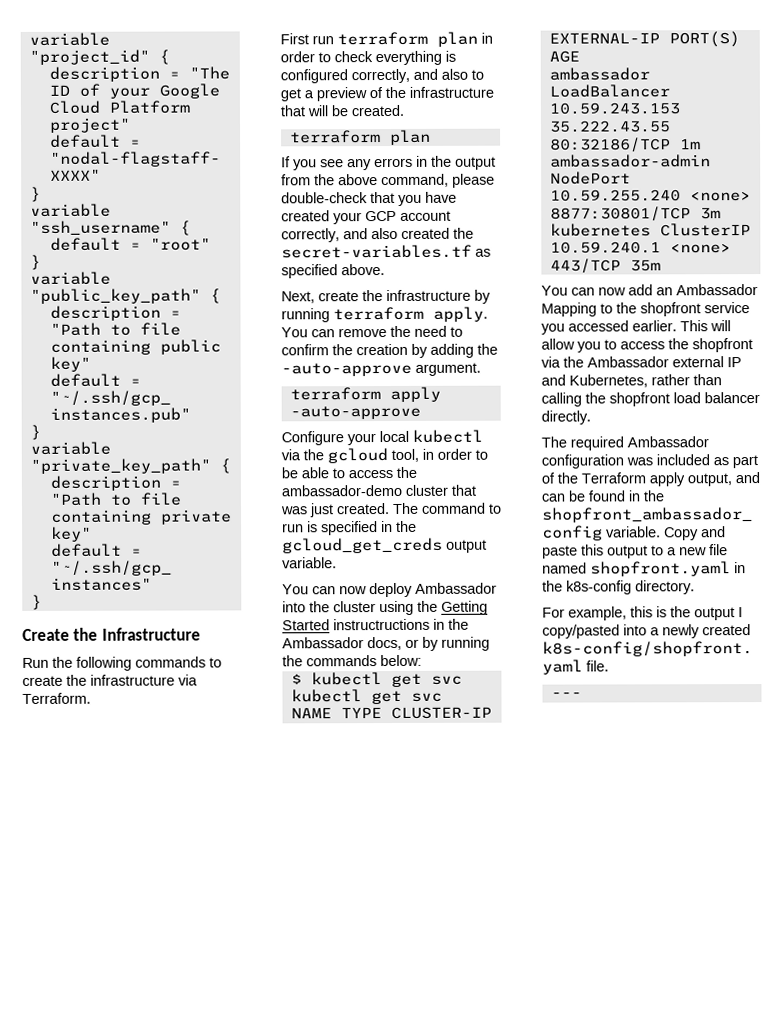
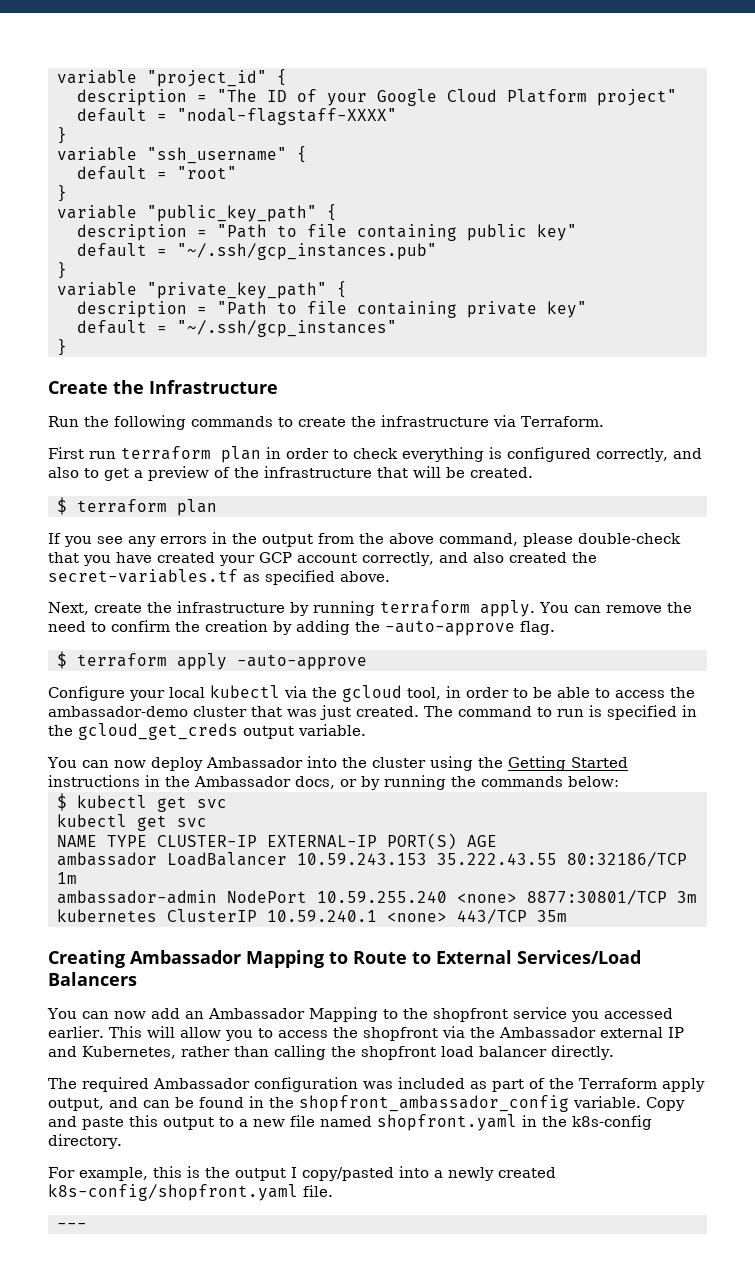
(404, 110) none -> [57,497,67,515] $
[415,362,481,376] argument. // -> [520,621,555,635] [57,651,67,669] flag. // $
[333,618,430,631] instructructions -> [48,775,140,787] instructions
(661, 265) none -> [48,950,641,968] [48,972,137,986] // Creating Ambassador Mapping to Route to External Services/Load Balancers

